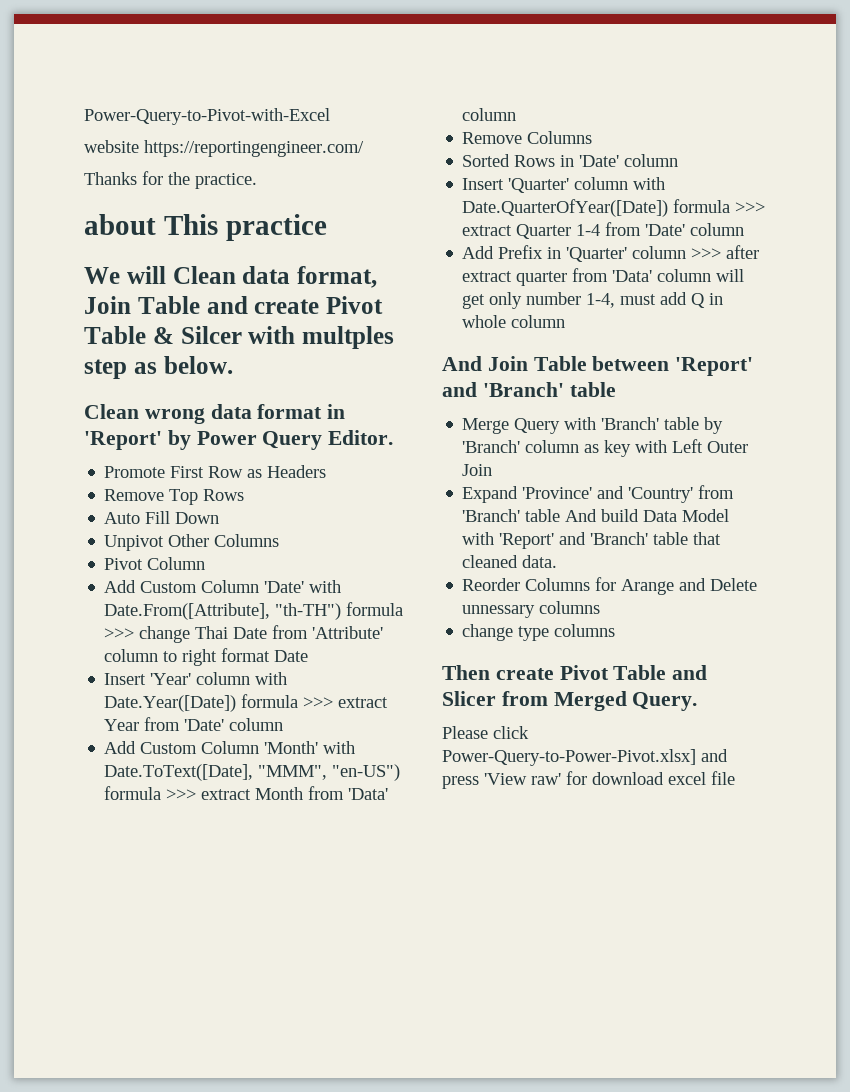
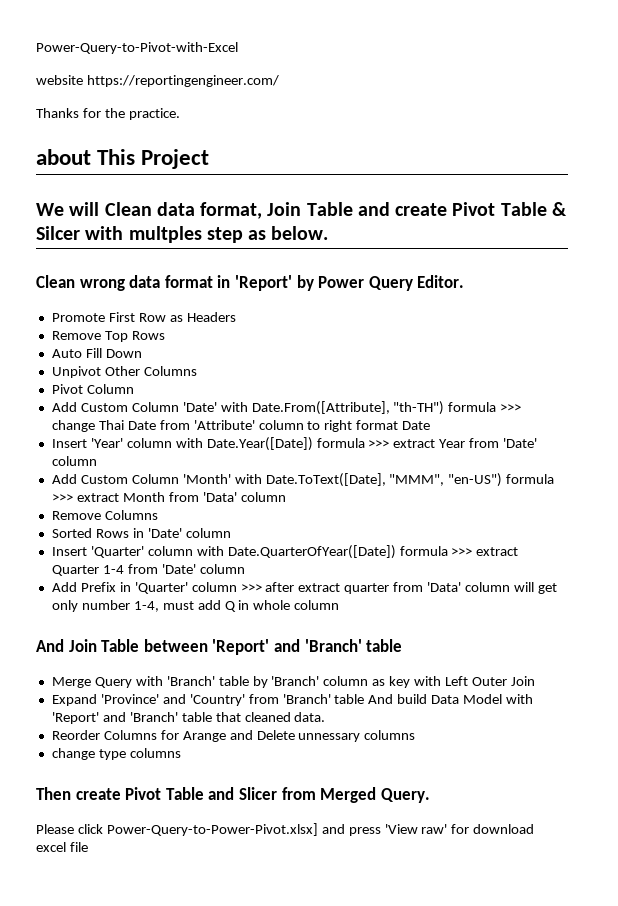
[225,214,327,241] practice -> [141,149,210,169] Project

